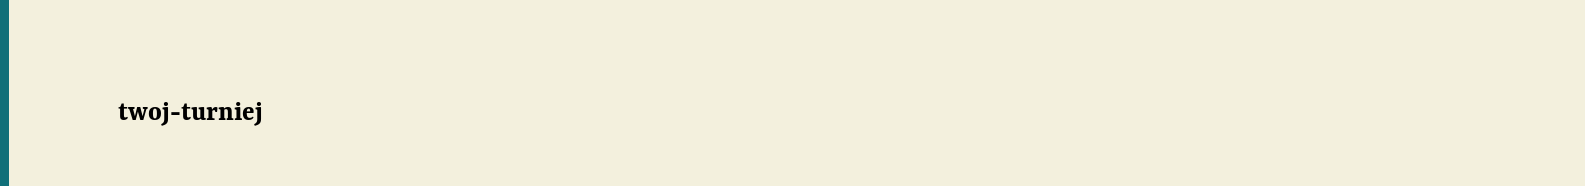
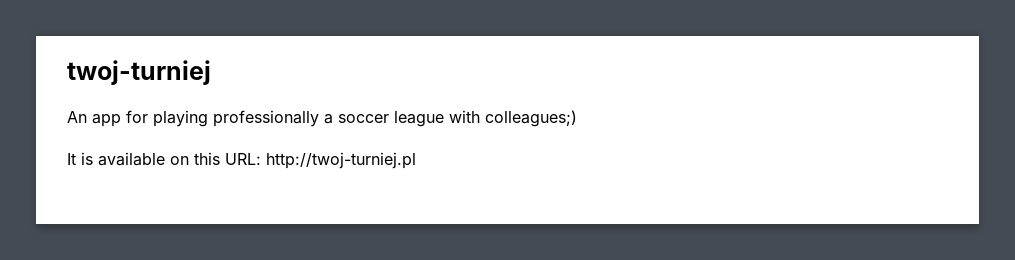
(263, 114) none -> [67,110,577,127] [67,152,416,169] // An app for playing professionally a soccer league with colleagues;) // It is available on this URL: http://twoj-turniej.pl

